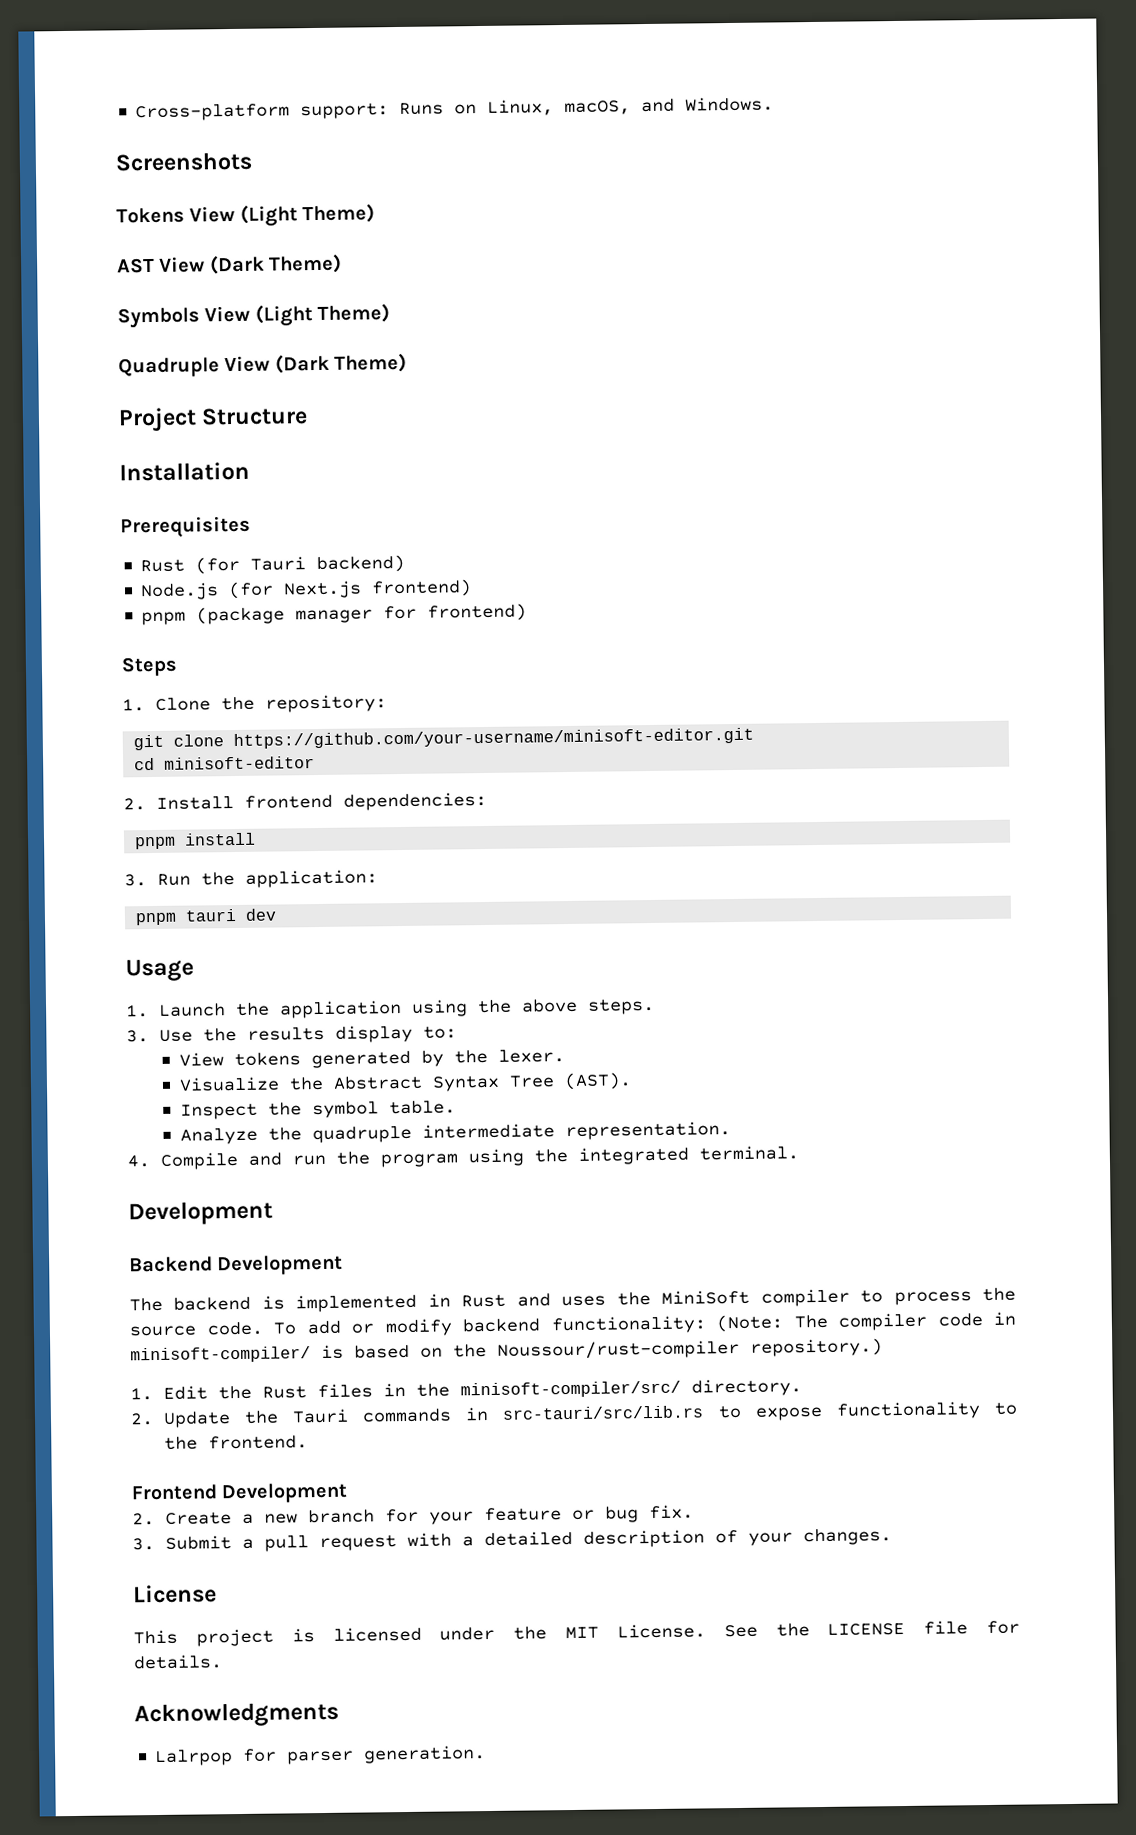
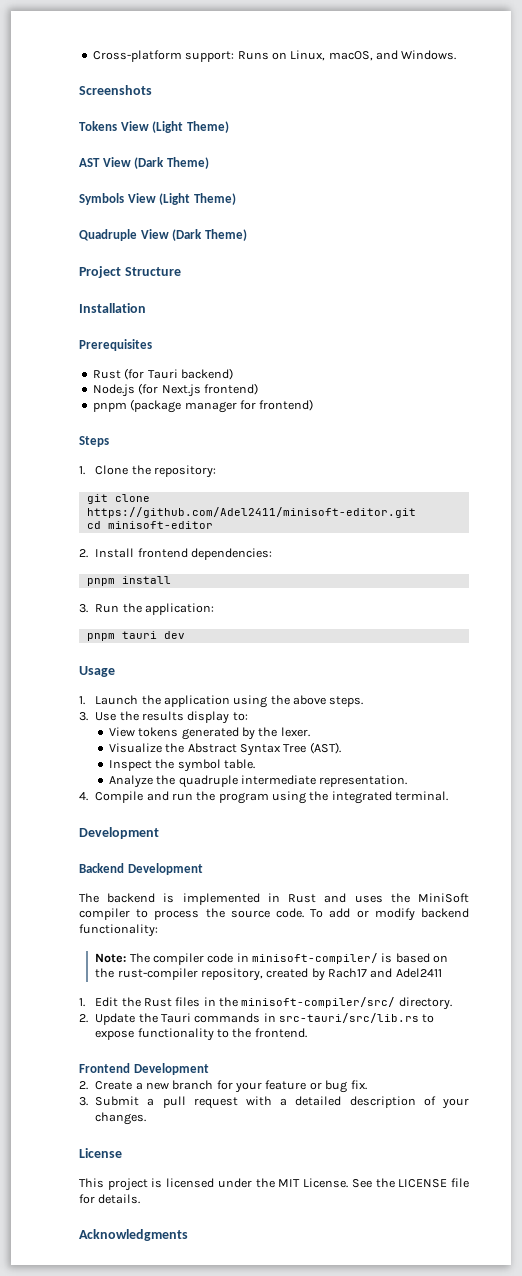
[233,727,755,750] https://github.com/your-username/minisoft-editor.git -> [86,507,416,518] https://github.com/Adel2411/minisoft-editor.git
[716,1314,784,1333] (Note: -> [95,953,127,963] // Note:
[497,1338,883,1360] Noussour/rust-compiler repository.) -> [117,968,442,981] rust-compiler repository, created by Rach17 and Adel2411
[154,1745,487,1767] // Lalrpop for parser generation. -> (188, 1235) none

